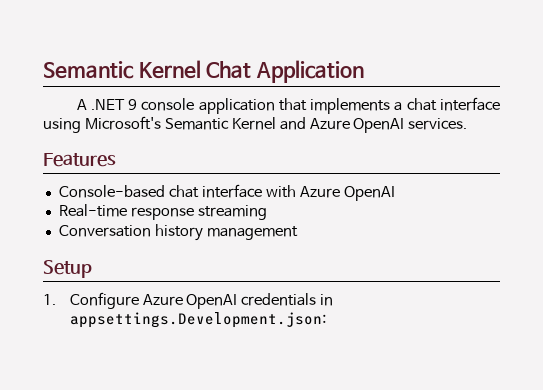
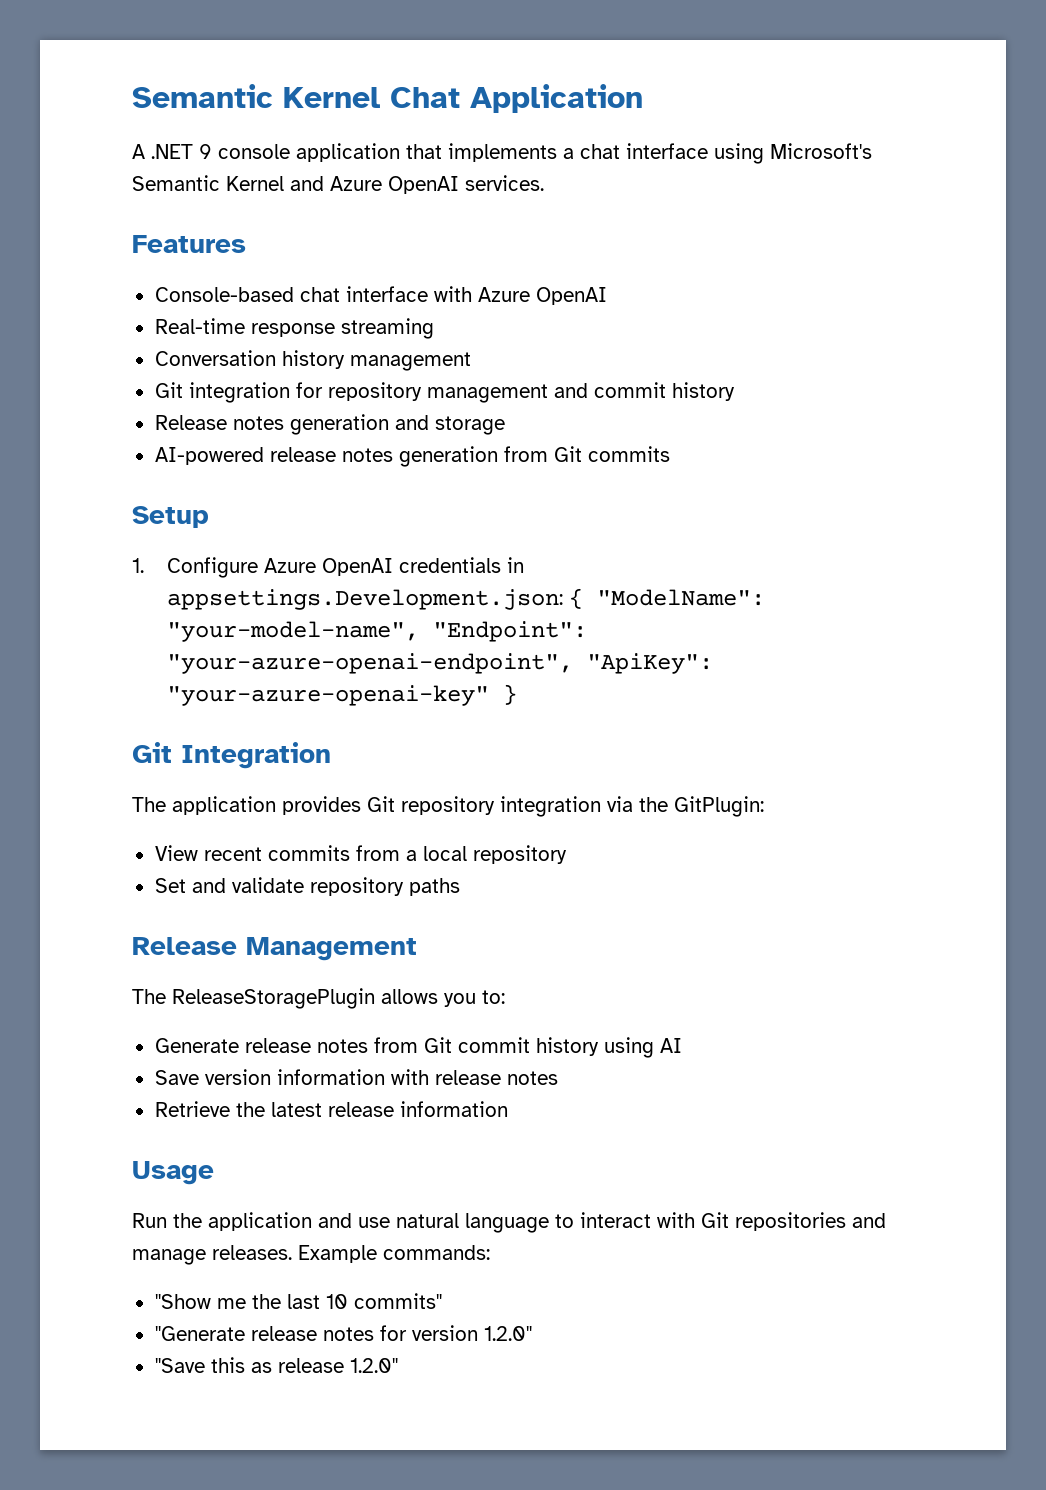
(298, 233) none -> [154,382,735,403] [154,414,505,435] [154,446,670,467] // Git integration for repository management and commit history // Release notes generation and storage // AI-powered release notes generation from Git commits
(326, 320) none -> [569,588,766,609] [167,621,588,642] [167,653,714,674] [167,684,518,706] [132,742,331,769] [132,796,764,817] [154,845,567,864] [154,877,460,896] [132,937,417,961] [132,988,505,1009] [154,1037,682,1058] [154,1069,558,1085] [154,1101,508,1117] [132,1161,214,1185] [132,1212,886,1233] [132,1245,490,1265] [154,1293,442,1309] [154,1325,532,1341] [154,1357,398,1373] { "ModelName": "your-model-name", "Endpoint": "your-azure-openai-endpoint", "ApiKey": "your-azure-openai-key" } // Git Integration // The application provides Git repository integration via the GitPlugin: // View recent commits from a local repository // Set and validate repository paths // Release Management // The ReleaseStoragePlugin allows you to: // Generate release notes from Git commit history using AI // Save version information with release notes // Retrieve the latest release information // Usage // Run the application and use natural language to interact with Git repositories and manage releases. Example commands: // "Show me the last 10 commits" // "Generate release notes for version 1.2.0" // "Save this as release 1.2.0"

